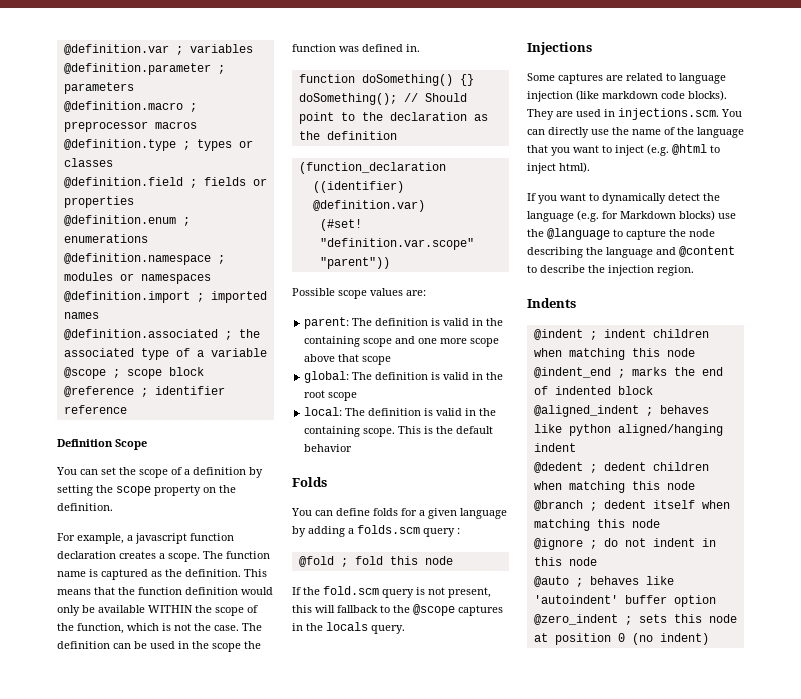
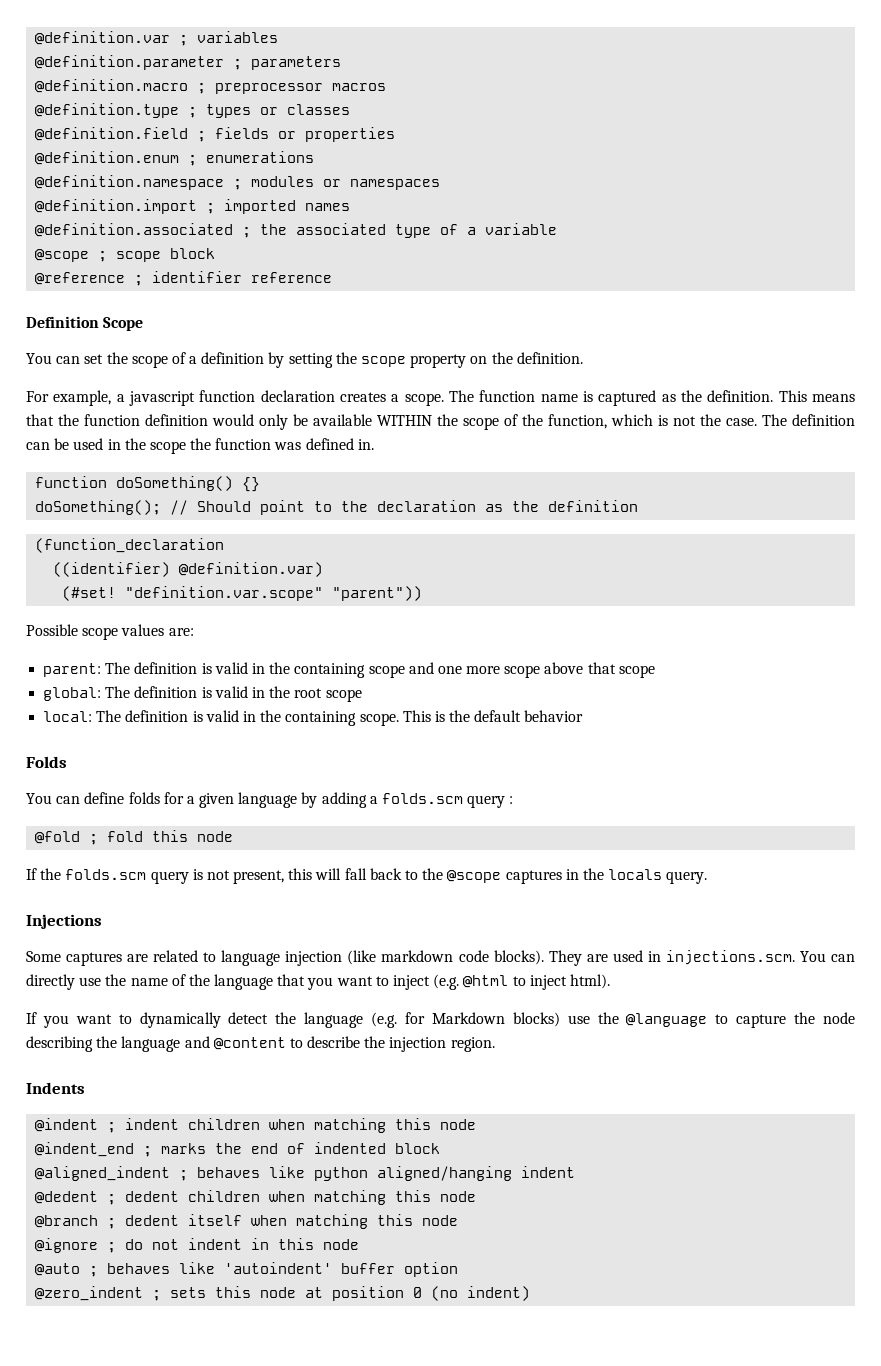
[323,586,379,595] fold.scm -> [65,869,147,880] folds.scm
[337,605,378,613] fallback -> [344,868,402,880] fall back

